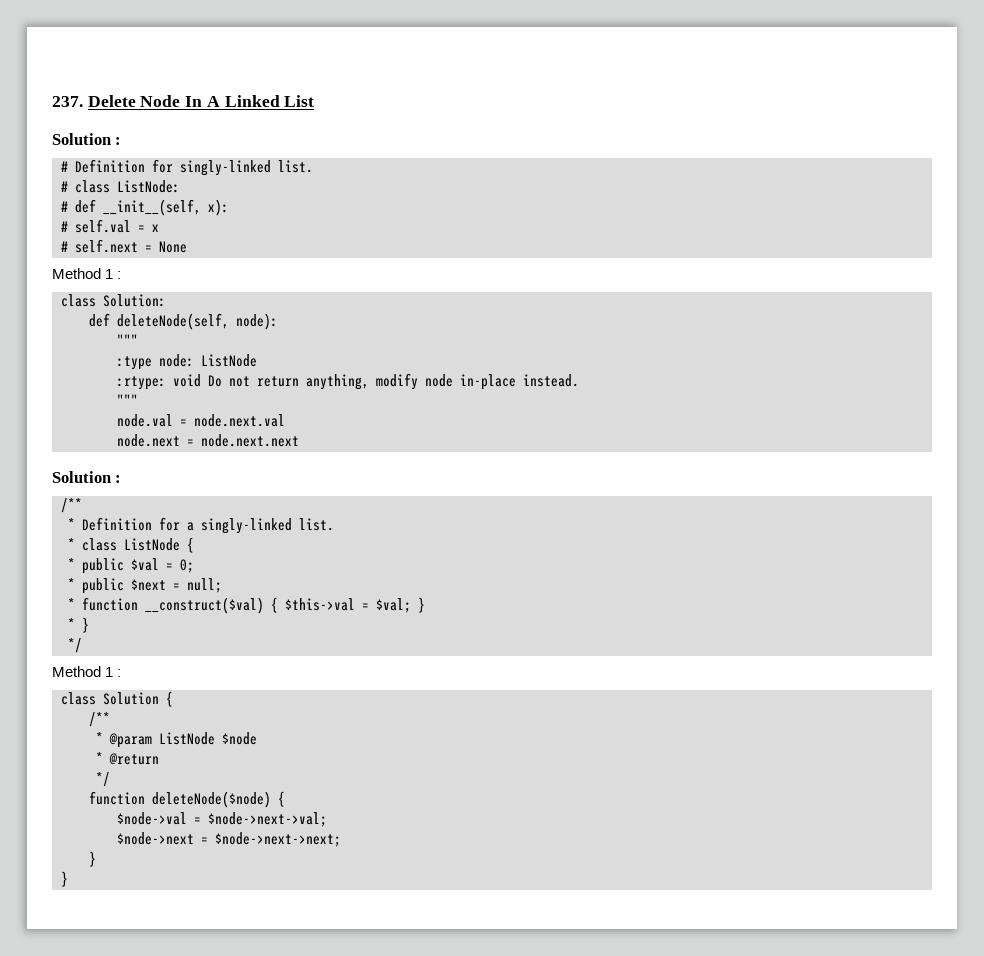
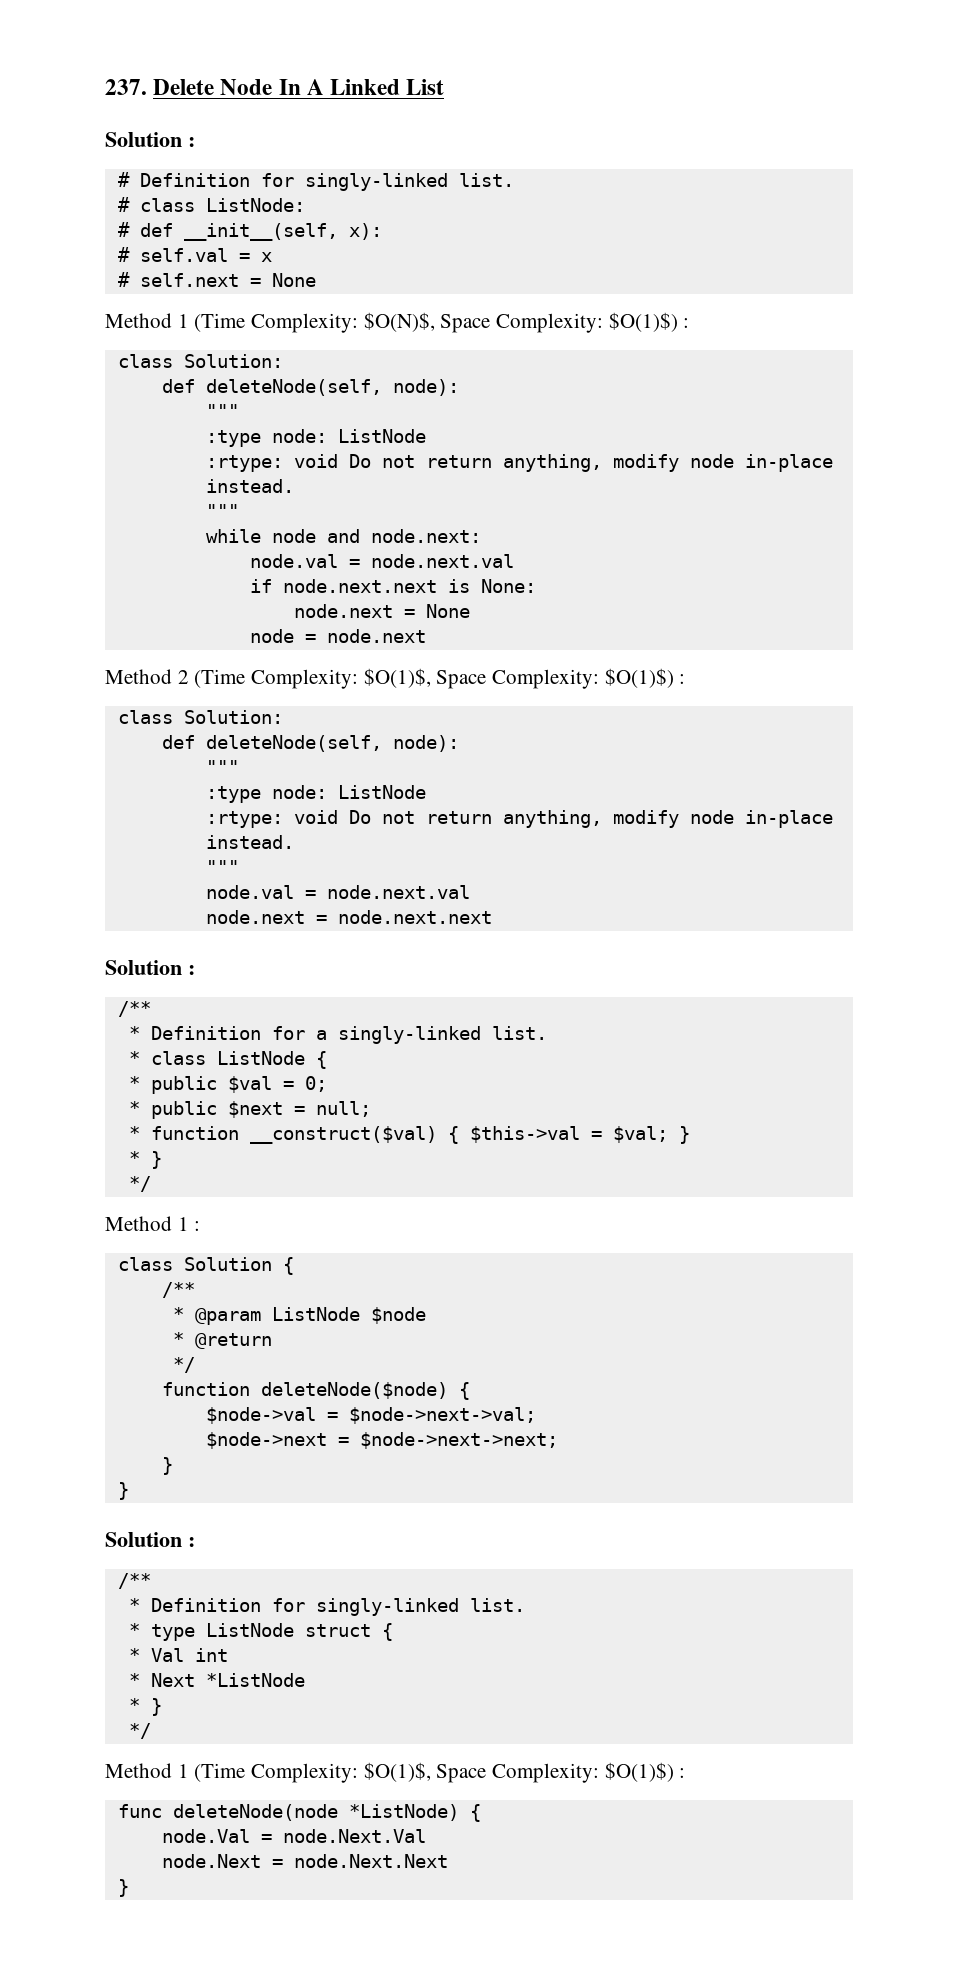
(114, 274) none -> [194,312,690,333] [117,354,283,368] [161,379,459,396] [205,404,239,418] [205,429,426,447] [205,454,833,472] [205,479,294,493] [205,504,239,518] [205,529,481,543] [249,554,514,568] [249,579,536,593] [293,604,470,618] [249,629,426,643] [105,668,674,689] (Time Complexity: $O(N)$, Space Complexity: $O(1)$) : // class Solution: // def deleteNode(self, node): // """ // :type node: ListNode // :rtype: void Do not return anything, modify node in-place instead. // """ // while node and node.next: // node.val = node.next.val // if node.next.next is None: // node.next = None // node = node.next // Method 2 (Time Complexity: $O(1)$, Space Complexity: $O(1)$)
(68, 879) none -> [105,1532,195,1547] [117,1573,151,1589] [128,1598,525,1616] [128,1623,393,1641] [128,1648,228,1662] [128,1673,305,1687] [128,1698,162,1716] [128,1723,151,1739] [105,1762,686,1783] [117,1804,481,1822] [161,1829,426,1843] [161,1854,448,1868] [117,1879,129,1897] // Solution : // /** // * Definition for singly-linked list. // * type ListNode struct { // * Val int // * Next *ListNode // * } // */ // Method 1 (Time Complexity: $O(1)$, Space Complexity: $O(1)$) : // func deleteNode(node *ListNode) { // node.Val = node.Next.Val // node.Next = node.Next.Next // }

